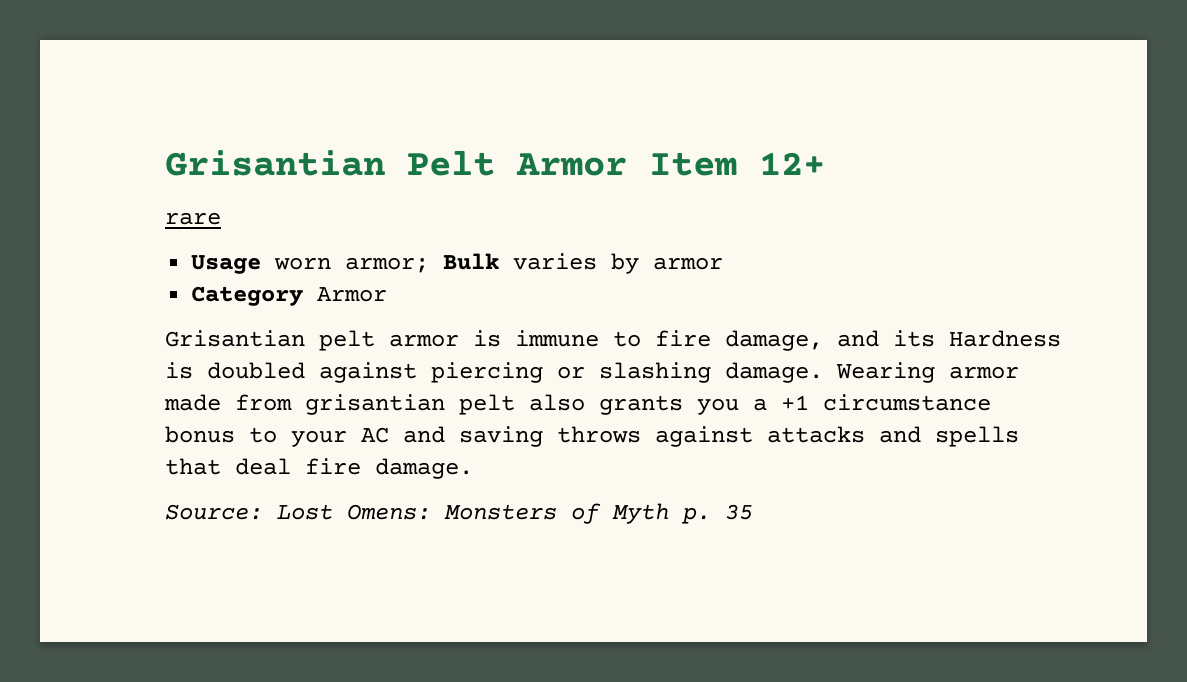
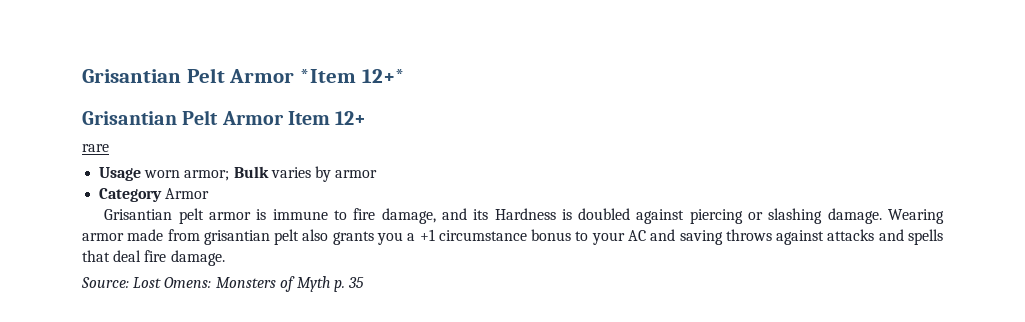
[165,150,627,176] Grisantian Pelt Armor -> [82,68,405,83] [82,110,284,125] Grisantian Pelt Armor *Item 12+* // Grisantian Pelt Armor

